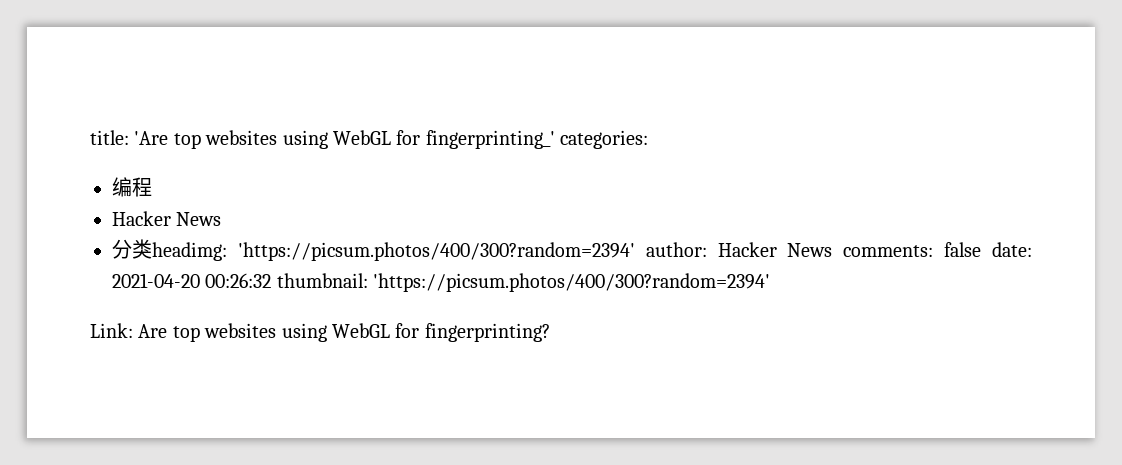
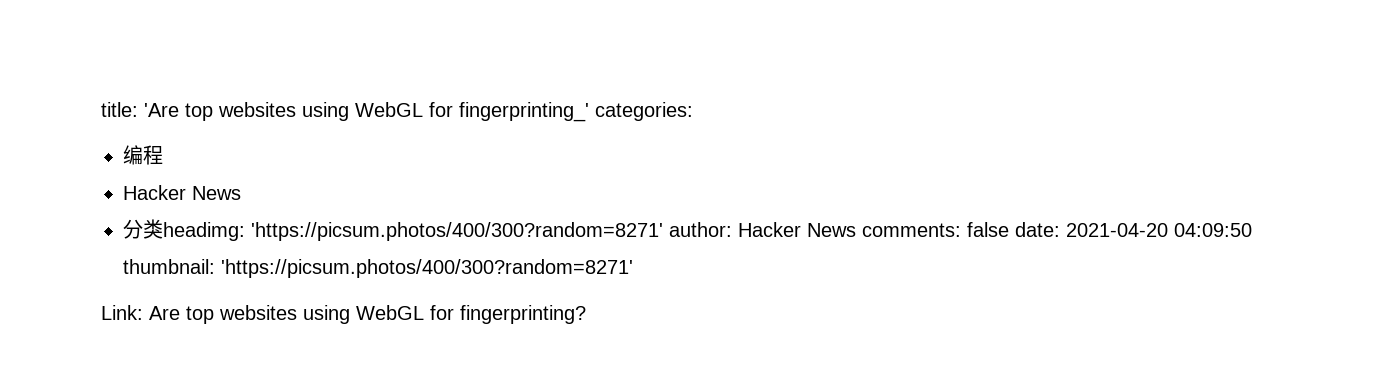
[237,242,635,261] 'https://picsum.photos/400/300?random=2394' -> [251,222,663,241] 'https://picsum.photos/400/300?random=8271'
[205,273,771,292] 00:26:32 thumbnail: 'https://picsum.photos/400/300?random=2394' -> [1174,223,1252,237] [123,259,633,278] 04:09:50 thumbnail: 'https://picsum.photos/400/300?random=8271'

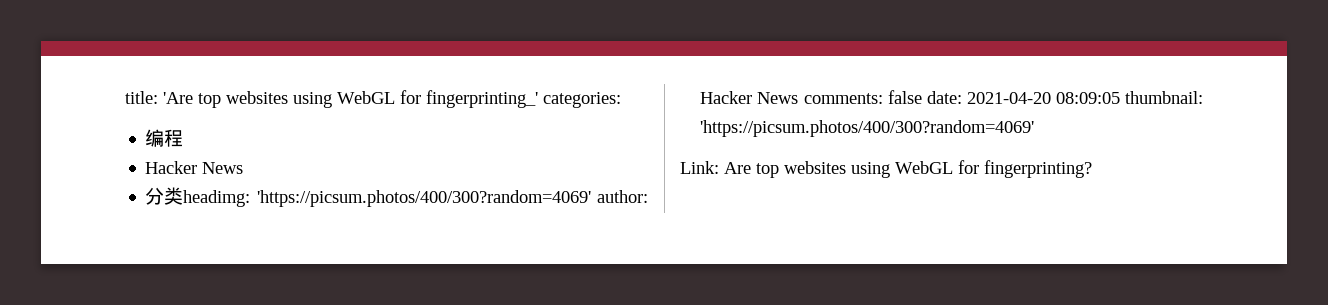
[251,222,663,241] 'https://picsum.photos/400/300?random=8271' -> [256,190,591,207] 'https://picsum.photos/400/300?random=4069'
[1174,223,1252,237] [123,259,633,278] 04:09:50 thumbnail: 'https://picsum.photos/400/300?random=8271' -> [1055,91,1203,104] [700,120,1035,137] 08:09:05 thumbnail: 'https://picsum.photos/400/300?random=4069'

